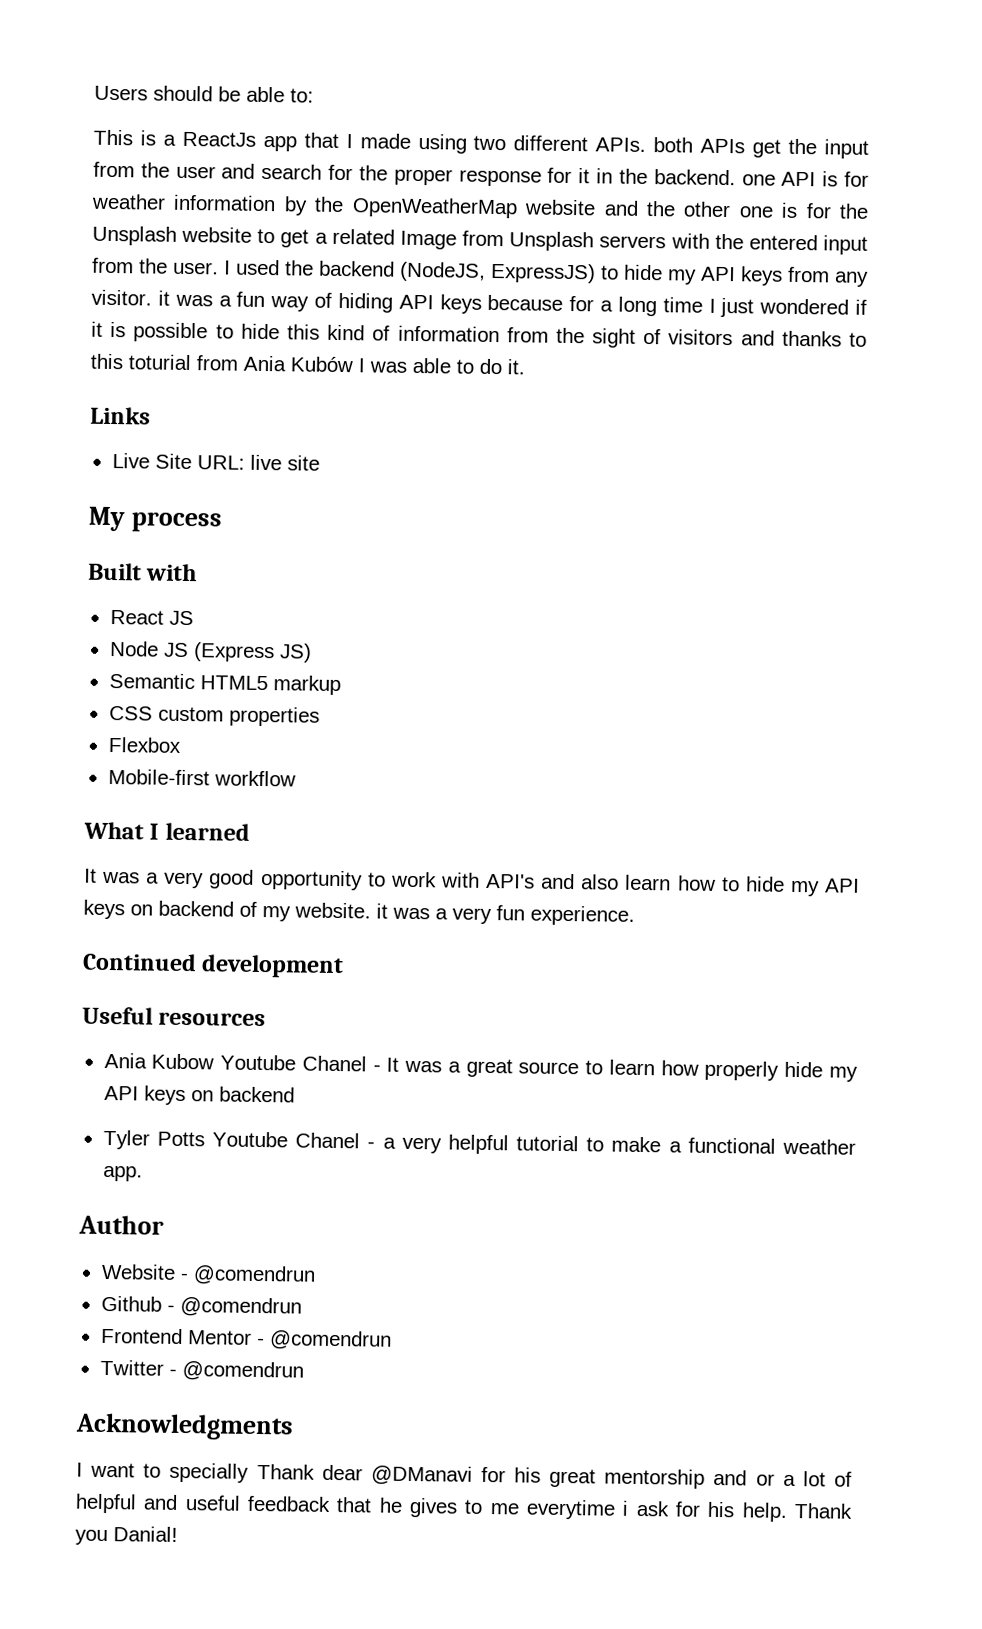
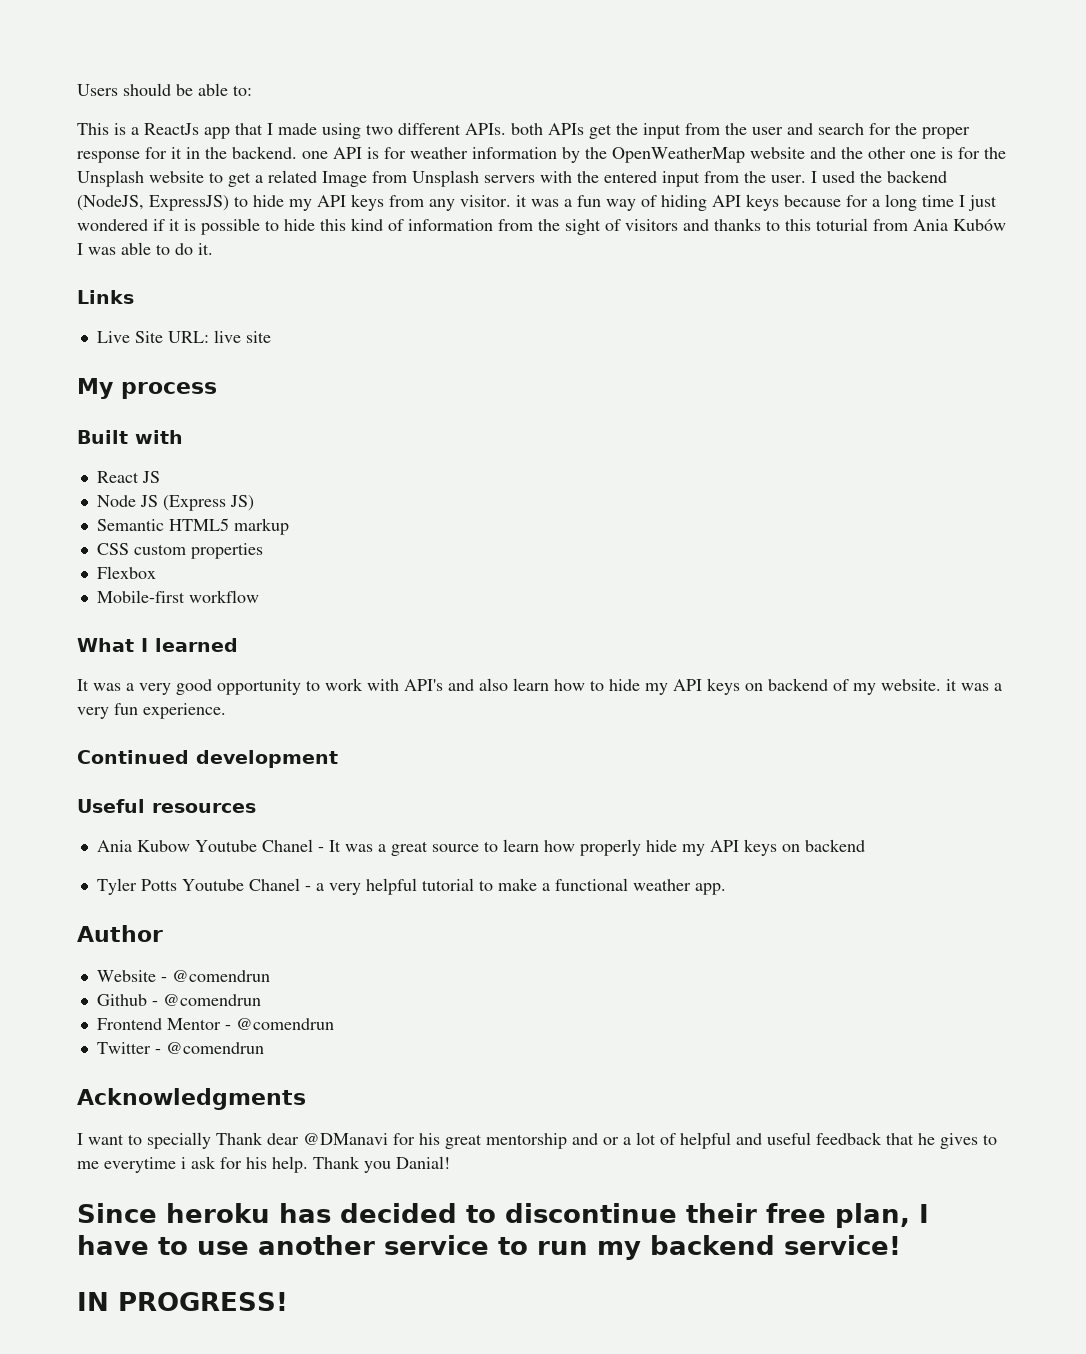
(178, 1534) none -> [77,1203,929,1228] [77,1235,901,1260] [77,1292,288,1311] // Since heroku has decided to discontinue their free plan, I have to use another service to run my backend service! // IN PROGRESS!

